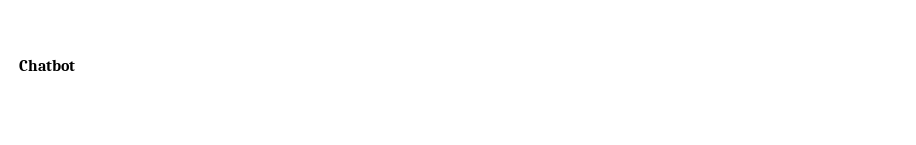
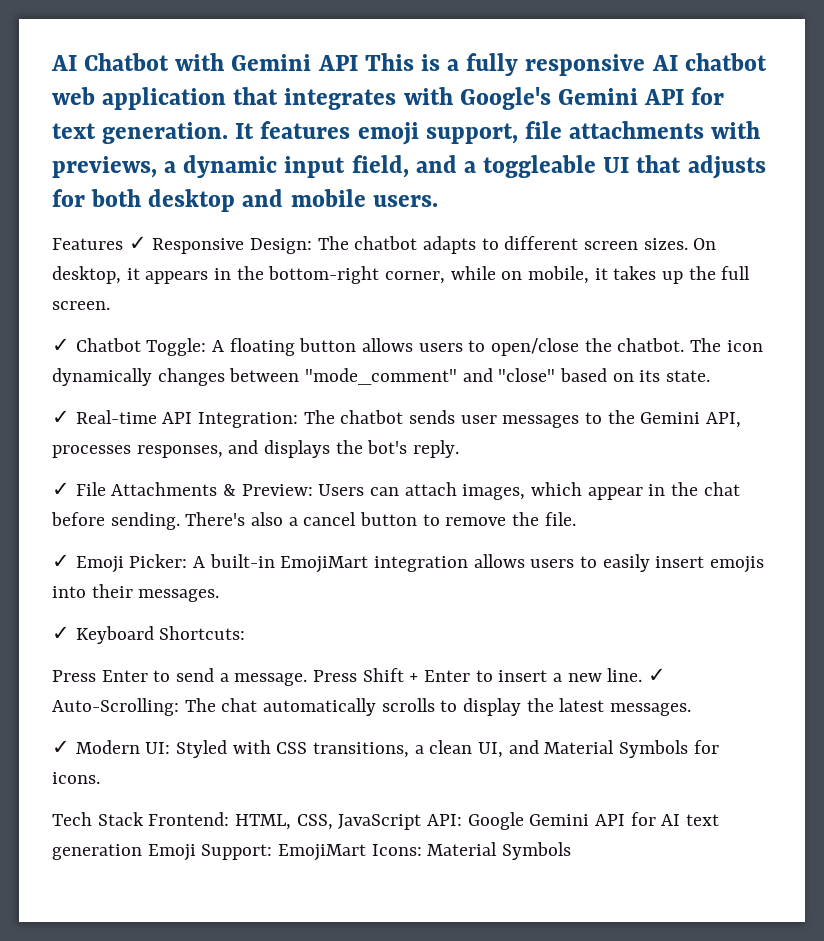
[19,59,75,71] Chatbot -> [51,53,767,76] [52,87,725,110] [52,121,761,145] [52,155,766,179] [52,189,438,212] [52,236,717,254] [52,266,751,284] [52,301,110,310] [52,338,763,356] [52,368,711,386] [52,410,742,428] [52,440,460,458] [52,482,740,500] [51,512,576,530] [52,554,765,573] [52,584,220,602] [52,626,246,644] [52,668,667,686] [52,698,692,716] [52,740,719,758] [52,772,100,784] [52,812,720,830] [52,842,572,861] AI Chatbot with Gemini API This is a fully responsive AI chatbot web application that integrates with Google's Gemini API for text generation. It features emoji support, file attachments with previews, a dynamic input field, and a toggleable UI that adjusts for both desktop and mobile users. // Features ✓ Responsive Design: The chatbot adapts to different screen sizes. On desktop, it appears in the bottom-right corner, while on mobile, it takes up the full screen. // ✓ Chatbot Toggle: A floating button allows users to open/close the chatbot. The icon dynamically changes between "mode_comment" and "close" based on its state. // ✓ Real-time API Integration: The chatbot sends user messages to the Gemini API, processes responses, and displays the bot's reply. // ✓ File Attachments & Preview: Users can attach images, which appear in the chat before sending. There's also a cancel button to remove the file. // ✓ Emoji Picker: A built-in EmojiMart integration allows users to easily insert emojis into their messages. // ✓ Keyboard Shortcuts: // Press Enter to send a message. Press Shift + Enter to insert a new line. ✓ Auto-Scrolling: The chat automatically scrolls to display the latest messages. // ✓ Modern UI: Styled with CSS transitions, a clean UI, and Material Symbols for icons. // Tech Stack Frontend: HTML, CSS, JavaScript API: Google Gemini API for AI text generation Emoji Support: EmojiMart Icons: Material Symbols

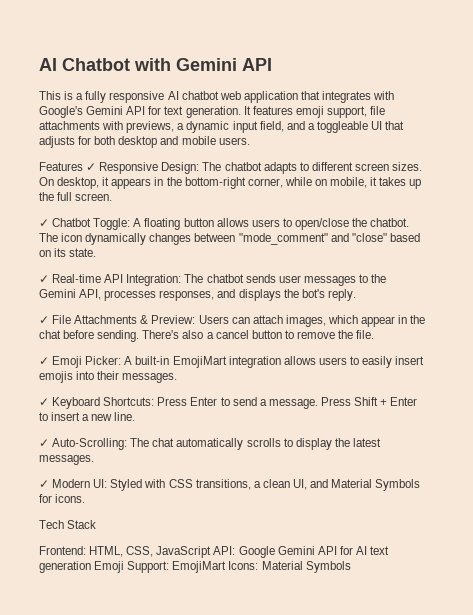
(358, 63) none -> (272, 64) //
(246, 633) // -> (155, 401) none
(643, 675) none -> (136, 416) //
(144, 819) none -> (97, 524) //

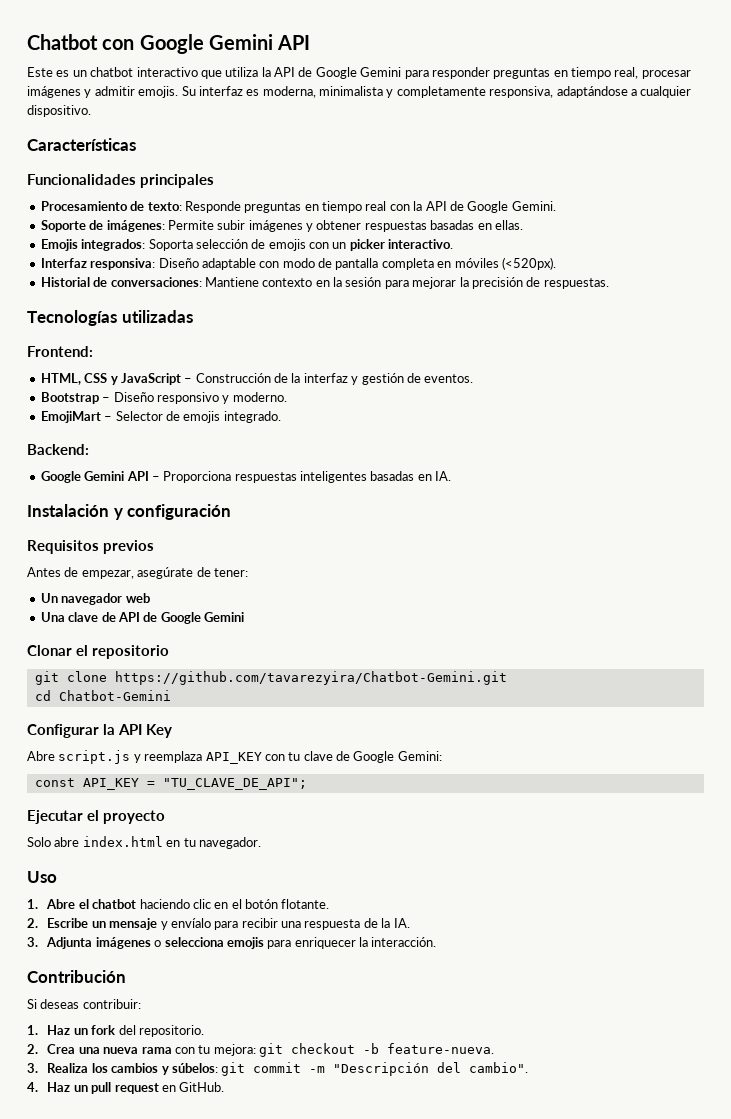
[39,58,171,71] AI Chatbot with -> [27,34,204,54] Chatbot con Google
[39,91,395,103] [39,106,386,118] [39,121,405,133] [39,136,250,148] [39,162,423,174] [39,177,422,189] [39,192,113,201] [39,218,410,230] [39,233,420,245] [39,248,97,257] [39,274,387,286] [39,289,356,301] [39,315,426,327] [39,330,375,342] [39,356,425,368] [39,371,178,383] [39,397,418,409] [39,412,136,421] [39,438,381,450] [39,455,94,465] [39,479,421,491] [39,494,86,503] [39,520,97,529] [39,546,390,558] [39,561,351,573] This is a fully responsive AI chatbot web application that integrates with Google's Gemini API for text generation. It features emoji support, file attachments with previews, a dynamic input field, and a toggleable UI that adjusts for both desktop and mobile users. // Features ✓ Responsive Design: The chatbot adapts to different screen sizes. On desktop, it appears in the bottom-right corner, while on mobile, it takes up the full screen. // ✓ Chatbot Toggle: A floating button allows users to open/close the chatbot. The icon dynamically changes between "mode_comment" and "close" based on its state. // ✓ Real-time API Integration: The chatbot sends user messages to the Gemini API, processes responses, and displays the bot's reply. // ✓ File Attachments & Preview: Users can attach images, which appear in the chat before sending. There's also a cancel button to remove the file. // ✓ Emoji Picker: A built-in EmojiMart integration allows users to easily insert emojis into their messages. // ✓ Keyboard Shortcuts: Press Enter to send a message. Press Shift + Enter to insert a new line. // ✓ Auto-Scrolling: The chat automatically scrolls to display the latest messages. // ✓ Modern UI: Styled with CSS transitions, a clean UI, and Material Symbols for icons. // Tech Stack // Frontend: HTML, CSS, JavaScript API: Google Gemini API for AI text generation Emoji Support: EmojiMart Icons: Material Symbols -> [27,67,691,79] [27,86,692,98] [27,105,91,117] [27,138,136,151] [27,174,214,188] [40,201,556,213] [40,220,523,232] [40,239,454,251] [40,257,556,270] [40,277,609,289] [27,310,193,326] [27,346,93,357] [40,373,474,385] [40,392,287,404] [40,411,281,423] [27,444,89,455] [40,471,452,483] [27,504,232,520] [27,540,154,554] [27,567,248,579] [40,593,150,605] [40,612,244,624] [27,645,169,659] [34,671,507,685] [34,690,171,701] [27,724,172,738] [27,750,442,764] [34,778,307,790] [27,810,165,824] [27,836,261,849] [27,871,57,883] [27,899,330,909] [27,918,410,930] [27,937,437,949] [27,970,126,983] [27,999,141,1009] [27,1025,204,1037] [27,1043,495,1057] [27,1062,529,1076] [27,1082,225,1094] Este es un chatbot interactivo que utiliza la API de Google Gemini para responder preguntas en tiempo real, procesar imágenes y admitir emojis. Su interfaz es moderna, minimalista y completamente responsiva, adaptándose a cualquier dispositivo. // Características // Funcionalidades principales // Procesamiento de texto: Responde preguntas en tiempo real con la API de Google Gemini. // Soporte de imágenes: Permite subir imágenes y obtener respuestas basadas en ellas. // Emojis integrados: Soporta selección de emojis con un picker interactivo. // Interfaz responsiva: Diseño adaptable con modo de pantalla completa en móviles (<520px). // Historial de conversaciones: Mantiene contexto en la sesión para mejorar la precisión de respuestas. // Tecnologías utilizadas // Frontend: // HTML, CSS y JavaScript – Construcción de la interfaz y gestión de eventos. // Bootstrap – Diseño responsivo y moderno. // EmojiMart – Selector de emojis integrado. // Backend: // Google Gemini API – Proporciona respuestas inteligentes basadas en IA. // Instalación y configuración // Requisitos previos // Antes de empezar, asegúrate de tener: // Un navegador web // Una clave de API de Google Gemini // Clonar el repositorio // git clone https://github.com/tavarezyira/Chatbot-Gemini.git // cd Chatbot-Gemini // Configurar la API Key // Abre script.js y reemplaza API_KEY con tu clave de Google Gemini: // const API_KEY = "TU_CLAVE_DE_API"; // Ejecutar el proyecto // Solo abre index.html en tu navegador. // Uso // 1. Abre el chatbot haciendo clic en el botón flotante. // 2. Escribe un mensaje y envíalo para recibir una respuesta de la IA. // 3. Adjunta imágenes o selecciona emojis para enriquecer la interacción. // Contribución // Si deseas contribuir: // 1. Haz un fork del repositorio. // 2. Crea una nueva rama con tu mejora: git checkout -b feature-nueva. // 3. Realiza los cambios y súbelos: git commit -m "Descripción del cambio". // 4. Haz un pull request en GitHub.

